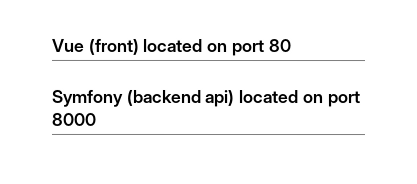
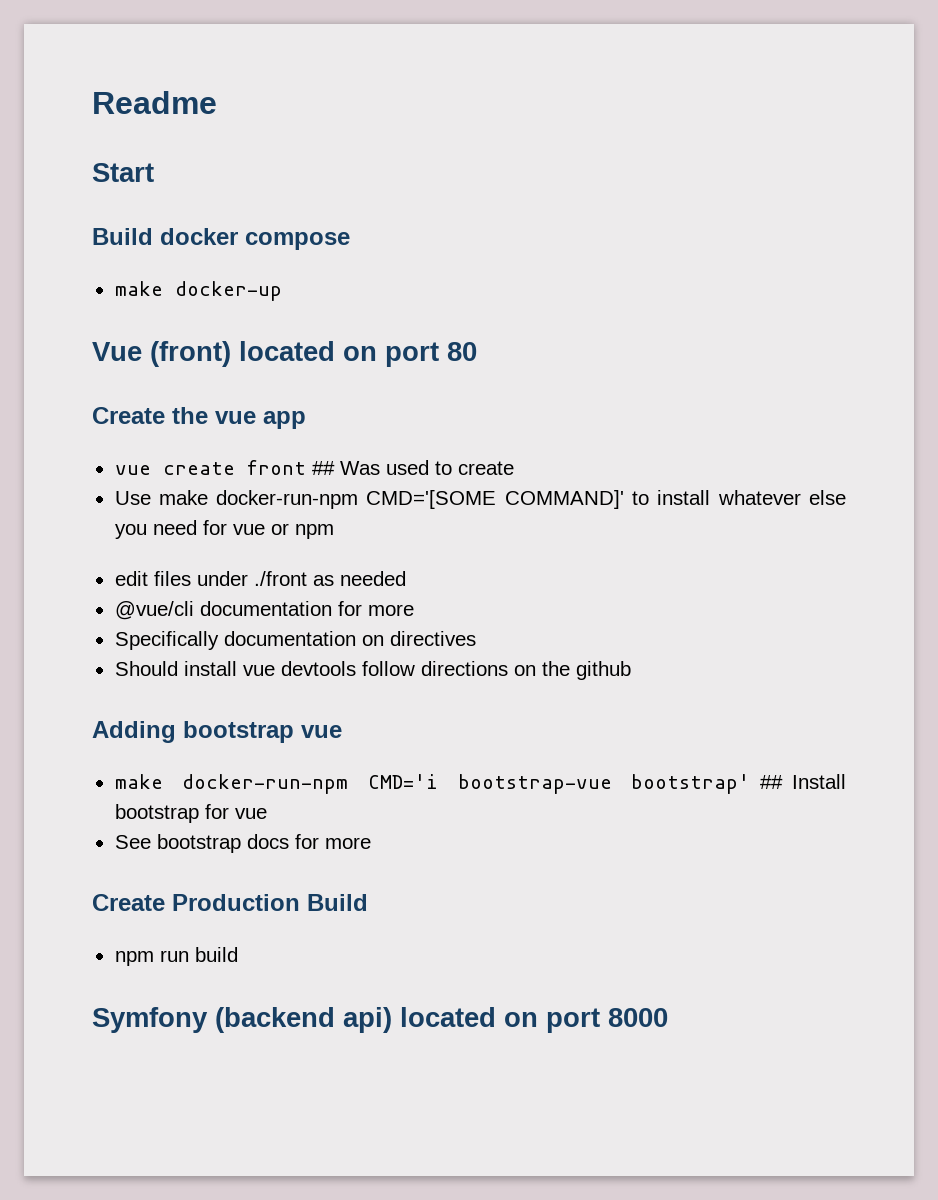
(52, 45) none -> [92,91,217,114] [92,163,154,182] [92,228,350,250] [114,281,282,301] Readme // Start // Build docker compose // make docker-up //
(292, 46) none -> [92,407,306,429] [114,460,514,475] [114,490,846,509] [114,520,334,539] [114,571,406,586] [114,601,414,620] [114,631,476,650] [114,661,631,680] [92,721,342,743] [114,774,847,794] [114,804,267,823] [114,834,371,853] [92,894,368,911] [114,947,238,966] // Create the vue app // vue create front ## Was used to create // Use make docker-run-npm CMD='[SOME COMMAND]' to install whatever else you need for vue or npm // edit files under ./front as needed // @vue/cli documentation for more // Specifically documentation on directives // Should install vue devtools follow directions on the github // Adding bootstrap vue // make docker-run-npm CMD='i bootstrap-vue bootstrap' ## Install bootstrap for vue // See bootstrap docs for more // Create Production Build // npm run build

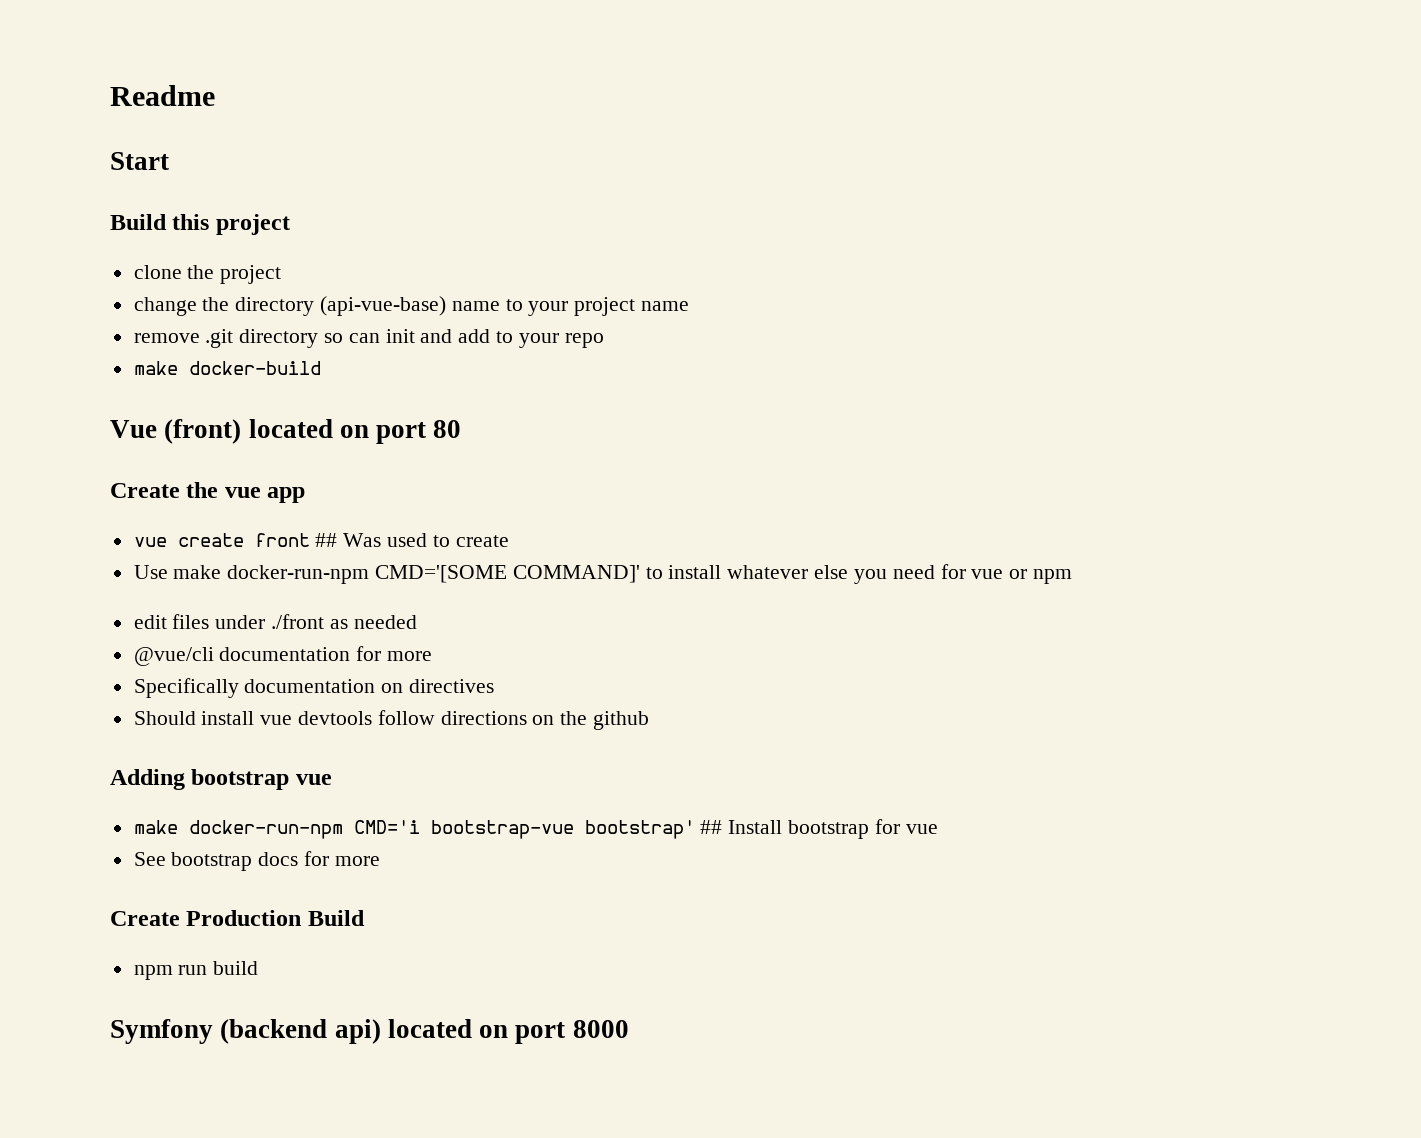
[160,228,350,250] [114,281,282,301] docker compose // make docker-up -> [172,214,290,235] [133,265,282,284] [133,296,690,316] [133,329,604,348] [133,361,321,375] this project // clone the project // change the directory (api-vue-base) name to your project name // remove .git directory so can init and add to your repo // make docker-build

